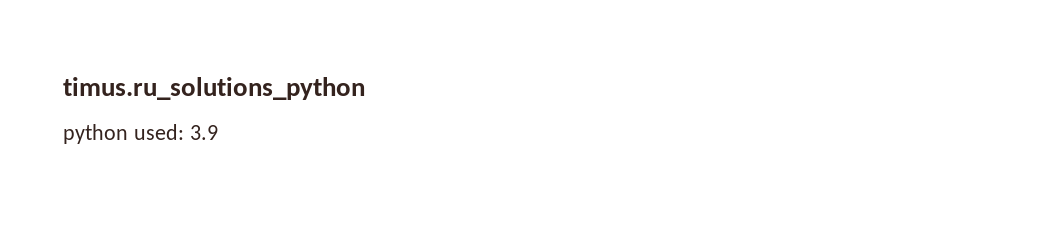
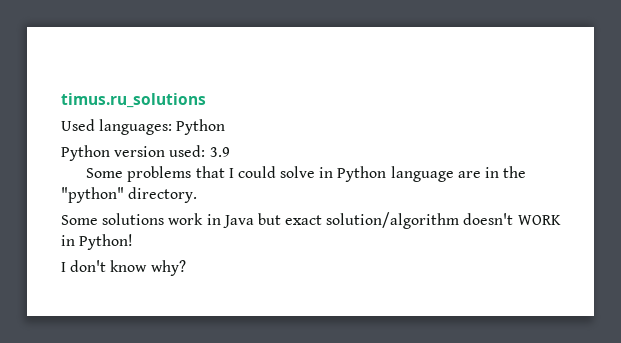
[63,77,365,100] [63,124,218,144] timus.ru_solutions_python // python used: 3.9 -> [61,93,206,108] [61,119,226,135] [61,145,230,161] [86,166,527,182] [61,187,198,203] [61,212,561,229] [61,234,134,250] [61,260,186,276] timus.ru_solutions // Used languages: Python // Python version used: 3.9 // Some problems that I could solve in Python language are in the "python" directory. // Some solutions work in Java but exact solution/algorithm doesn't WORK in Python! // I don't know why?

